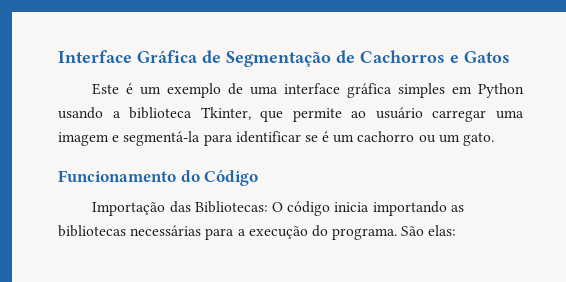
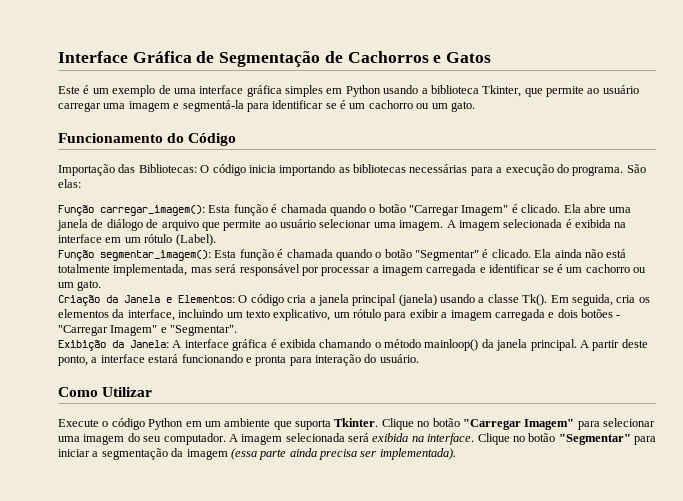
(457, 230) none -> [58,204,632,216] [57,219,627,231] [58,234,216,246] [58,249,627,261] [58,264,646,276] [58,280,102,291] [58,294,650,306] [58,309,621,321] [58,325,238,336] [58,339,648,351] [58,354,419,366] [58,387,153,397] [58,418,655,430] [58,433,656,445] [58,448,456,460] // Função carregar_imagem(): Esta função é chamada quando o botão "Carregar Imagem" é clicado. Ela abre uma janela de diálogo de arquivo que permite ao usuário selecionar uma imagem. A imagem selecionada é exibida na interface em um rótulo (Label). // Função segmentar_imagem(): Esta função é chamada quando o botão "Segmentar" é clicado. Ela ainda não está totalmente implementada, mas será responsável por processar a imagem carregada e identificar se é um cachorro ou um gato. // Criação da Janela e Elementos: O código cria a janela principal (janela) usando a classe Tk(). Em seguida, cria os elementos da interface, incluindo um texto explicativo, um rótulo para exibir a imagem carregada e dois botões - "Carregar Imagem" e "Segmentar". // Exibição da Janela: A interface gráfica é exibida chamando o método mainloop() da janela principal. A partir deste ponto, a interface estará funcionando e pronta para interação do usuário. // Como Utilizar // Execute o código Python em um ambiente que suporta Tkinter. Clique no botão "Carregar Imagem" para selecionar uma imagem do seu computador. A imagem selecionada será exibida na interface. Clique no botão "Segmentar" para iniciar a segmentação da imagem (essa parte ainda precisa ser implementada).

